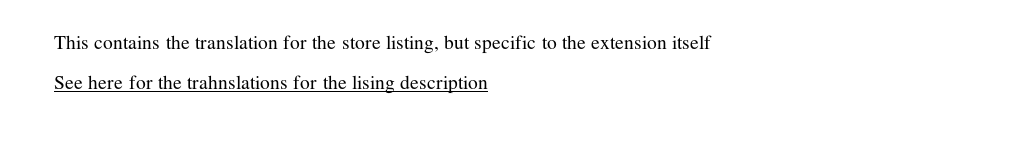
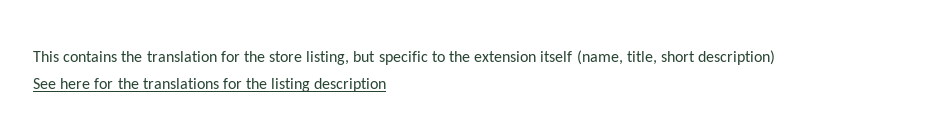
(713, 42) none -> [576,50,776,65] (name, title, short description)
[187,75,395,94] trahnslations for the lising -> [142,78,311,92] translations for the listing

